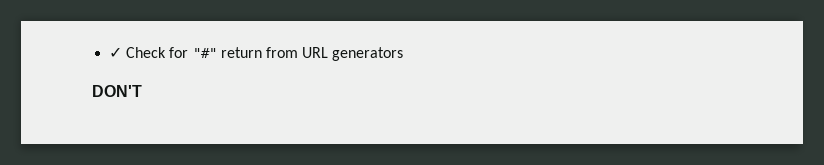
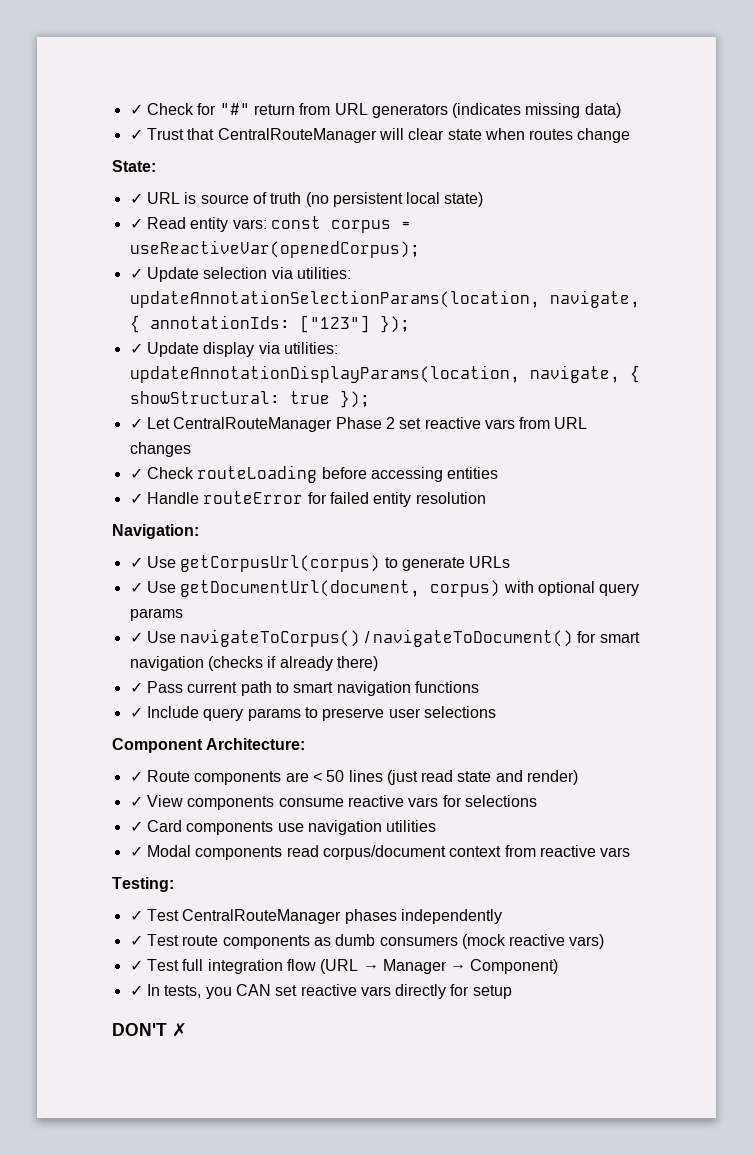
(404, 54) none -> [452,103,621,118] [129,128,631,143] [112,160,156,172] [129,192,484,207] [129,216,411,233] [129,240,420,258] [129,267,351,282] [129,290,640,308] [129,315,410,333] [129,342,338,357] [129,365,640,383] [129,390,370,408] [129,417,588,432] [129,442,191,457] [129,465,499,483] [129,491,486,507] [112,524,199,539] [129,555,511,572] [129,580,640,597] [129,608,183,621] [129,629,640,647] [129,656,378,671] [129,681,479,696] [129,706,496,721] [112,738,306,753] [129,770,579,785] [129,795,537,810] [129,820,437,835] [129,845,631,860] [112,877,174,892] [129,909,502,924] [129,934,605,949] [129,959,559,974] [129,984,512,999] (indicates missing data) // ✓ Trust that CentralRouteManager will clear state when routes change // State: // ✓ URL is source of truth (no persistent local state) // ✓ Read entity vars: const corpus = useReactiveVar(openedCorpus); // ✓ Update selection via utilities: updateAnnotationSelectionParams(location, navigate, { annotationIds: ["123"] }); // ✓ Update display via utilities: updateAnnotationDisplayParams(location, navigate, { showStructural: true }); // ✓ Let CentralRouteManager Phase 2 set reactive vars from URL changes // ✓ Check routeLoading before accessing entities // ✓ Handle routeError for failed entity resolution // Navigation: // ✓ Use getCorpusUrl(corpus) to generate URLs // ✓ Use getDocumentUrl(document, corpus) with optional query params // ✓ Use navigateToCorpus() / navigateToDocument() for smart navigation (checks if already there) // ✓ Pass current path to smart navigation functions // ✓ Include query params to preserve user selections // Component Architecture: // ✓ Route components are < 50 lines (just read state and render) // ✓ View components consume reactive vars for selections // ✓ Card components use navigation utilities // ✓ Modal components read corpus/document context from reactive vars // Testing: // ✓ Test CentralRouteManager phases independently // ✓ Test route components as dumb consumers (mock reactive vars) // ✓ Test full integration flow (URL → Manager → Component) // ✓ In tests, you CAN set reactive vars directly for setup
(142, 91) none -> [172,1022,187,1037] ✗

